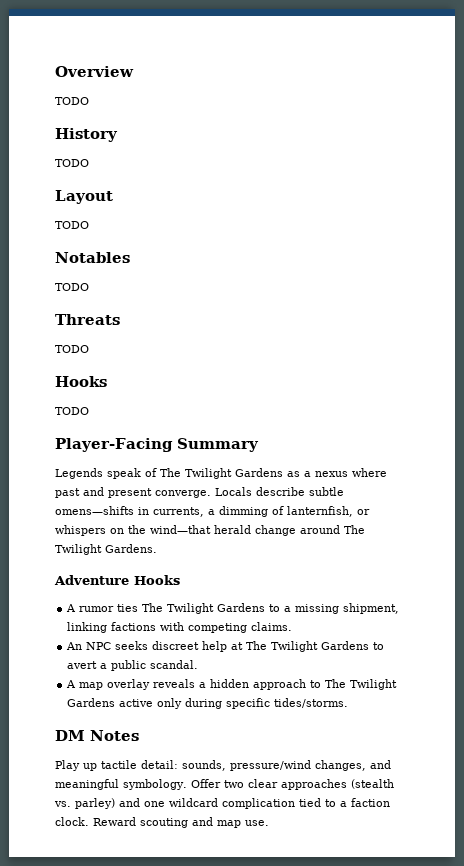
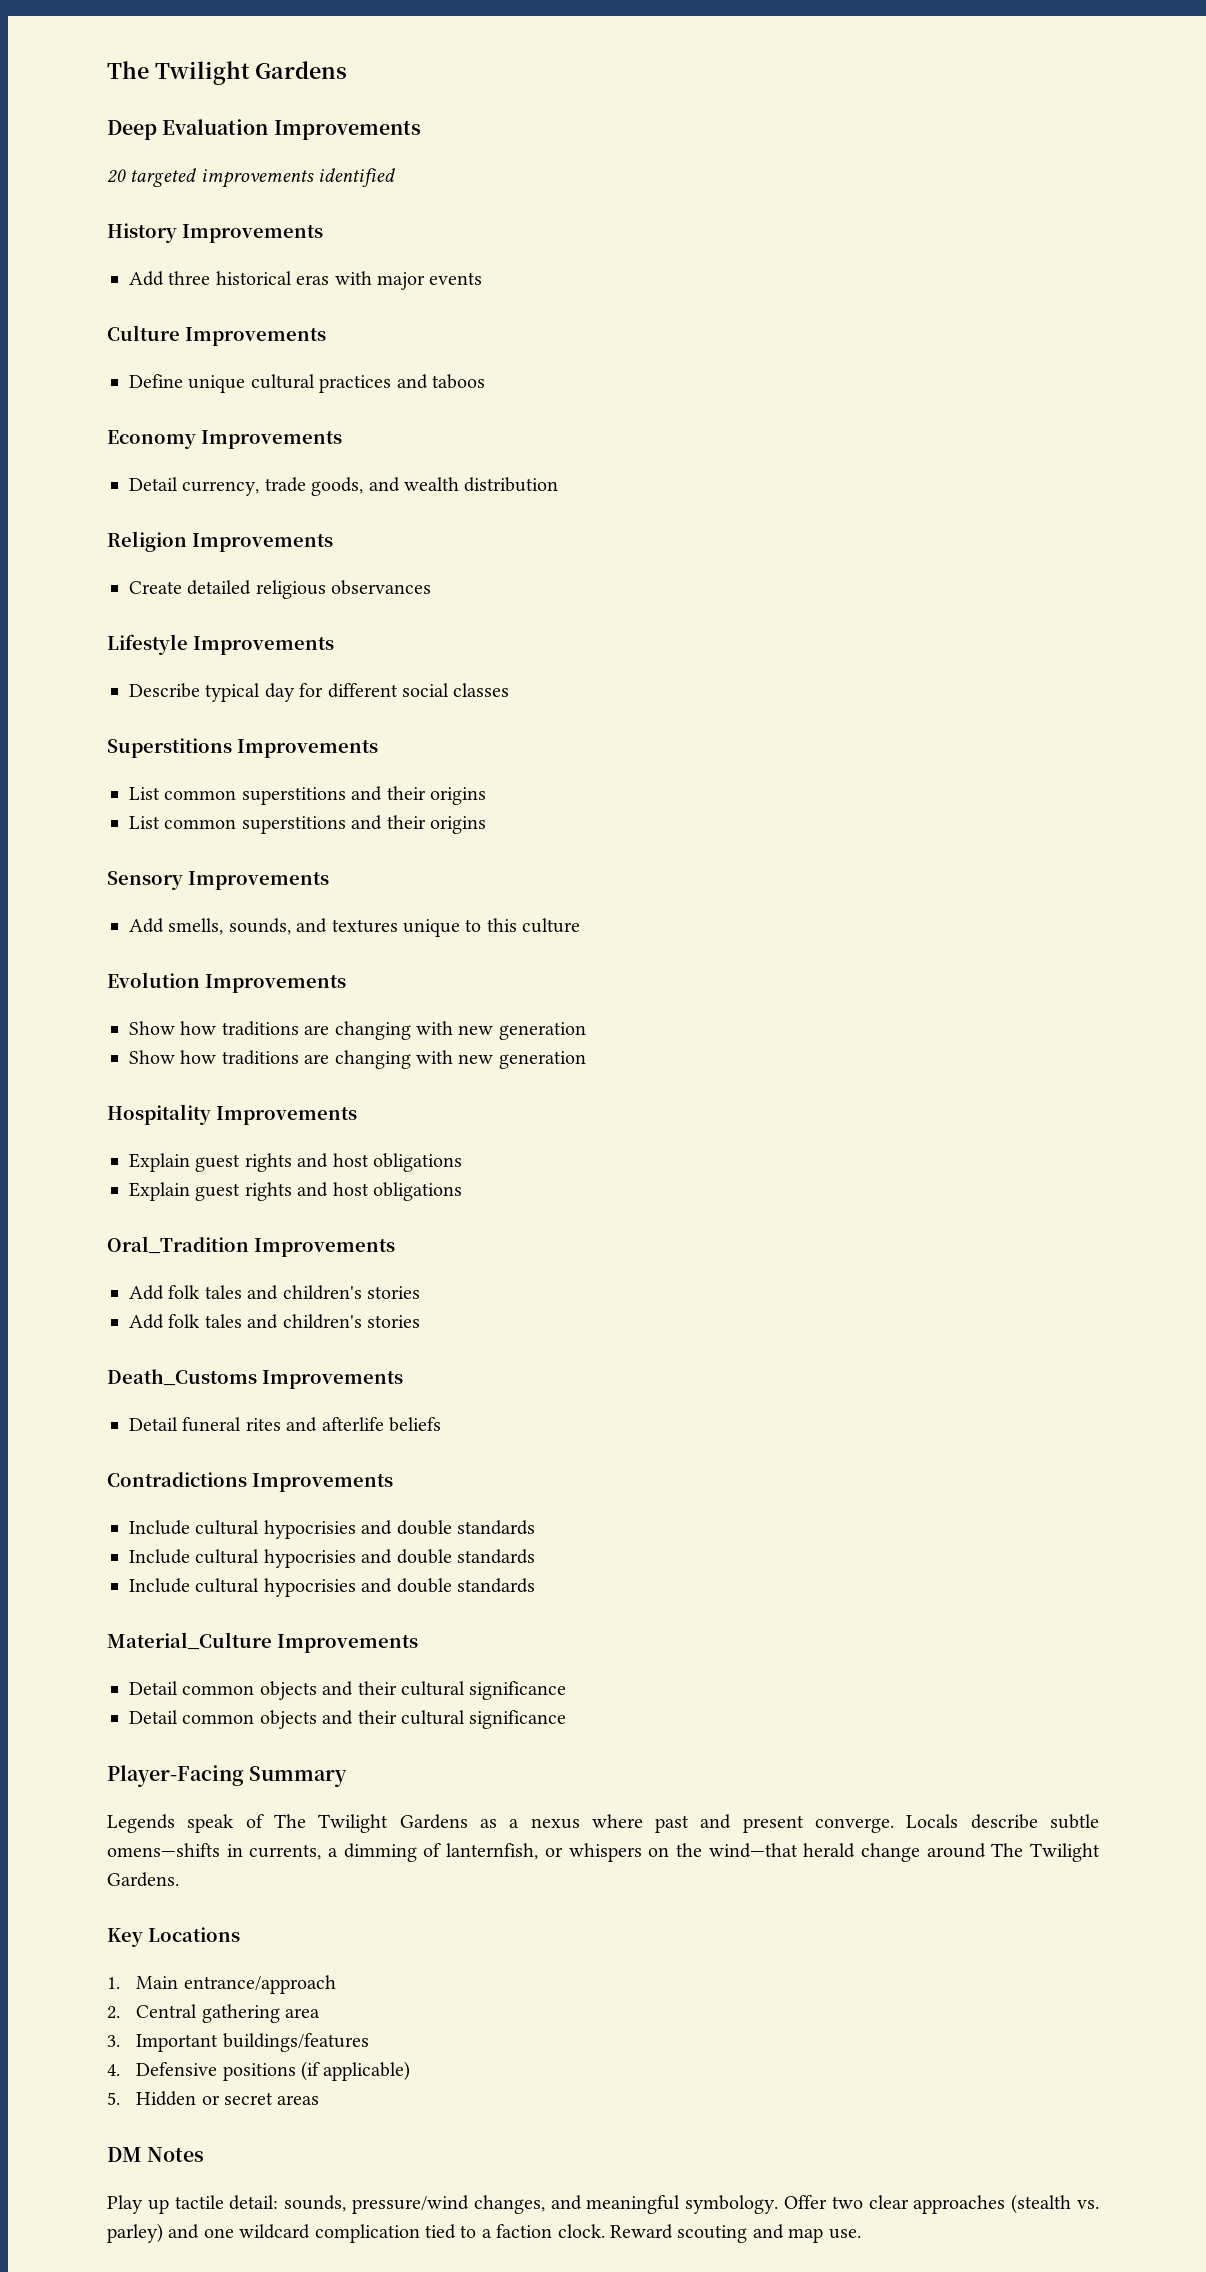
[55,66,134,77] [55,97,89,105] [55,128,118,142] [55,159,89,167] [55,190,113,204] [55,221,89,229] [55,252,130,263] [55,283,89,291] [55,314,120,325] [55,345,89,353] [55,376,107,387] [55,407,89,415] Overview // TODO // History // TODO // Layout // TODO // Notables // TODO // Threats // TODO // Hooks // TODO -> [107,61,347,85] [107,119,421,140] [107,168,396,188] [107,223,323,243] [129,271,483,290] [107,325,326,346] [129,374,485,393] [107,430,342,449] [129,477,559,496] [107,531,333,552] [129,580,432,599] [107,634,334,655] [129,683,510,702] [107,738,378,758] [129,786,486,805] [129,815,486,834] [107,871,329,890] [129,918,581,937] [107,972,346,993] [129,1021,586,1040] [129,1050,586,1069] [107,1104,357,1125] [129,1153,462,1172] [129,1182,462,1201] [107,1236,395,1257] [129,1285,420,1300] [129,1314,420,1329] [107,1369,403,1389] [129,1417,441,1432] [107,1472,393,1492] [129,1520,535,1539] [129,1549,535,1568] [129,1578,535,1597] [107,1632,418,1653] [129,1681,567,1700] [129,1710,567,1729] The Twilight Gardens // Deep Evaluation Improvements // 20 targeted improvements identified // History Improvements // Add three historical eras with major events // Culture Improvements // Define unique cultural practices and taboos // Economy Improvements // Detail currency, trade goods, and wealth distribution // Religion Improvements // Create detailed religious observances // Lifestyle Improvements // Describe typical day for different social classes // Superstitions Improvements // List common superstitions and their origins // List common superstitions and their origins // Sensory Improvements // Add smells, sounds, and textures unique to this culture // Evolution Improvements // Show how traditions are changing with new generation // Show how traditions are changing with new generation // Hospitality Improvements // Explain guest rights and host obligations // Explain guest rights and host obligations // Oral_Tradition Improvements // Add folk tales and children's stories // Add folk tales and children's stories // Death_Customs Improvements // Detail funeral rites and afterlife beliefs // Contradictions Improvements // Include cultural hypocrisies and double standards // Include cultural hypocrisies and double standards // Include cultural hypocrisies and double standards // Material_Culture Improvements // Detail common objects and their cultural significance // Detail common objects and their cultural significance
[54,575,180,585] [66,603,400,614] [67,622,293,633] [66,641,385,652] [67,660,199,671] [66,679,398,690] [67,698,349,709] Adventure Hooks // A rumor ties The Twilight Gardens to a missing shipment, linking factions with competing claims. // An NPC seeks discreet help at The Twilight Gardens to avert a public scandal. // A map overlay reveals a hidden approach to The Twilight Gardens active only during specific tides/storms. -> [107,1927,240,1947] [107,1975,336,1994] [107,2004,320,2023] [107,2033,369,2052] [107,2061,411,2081] [107,2091,320,2106] Key Locations // 1. Main entrance/approach // 2. Central gathering area // 3. Important buildings/features // 4. Defensive positions (if applicable) // 5. Hidden or secret areas

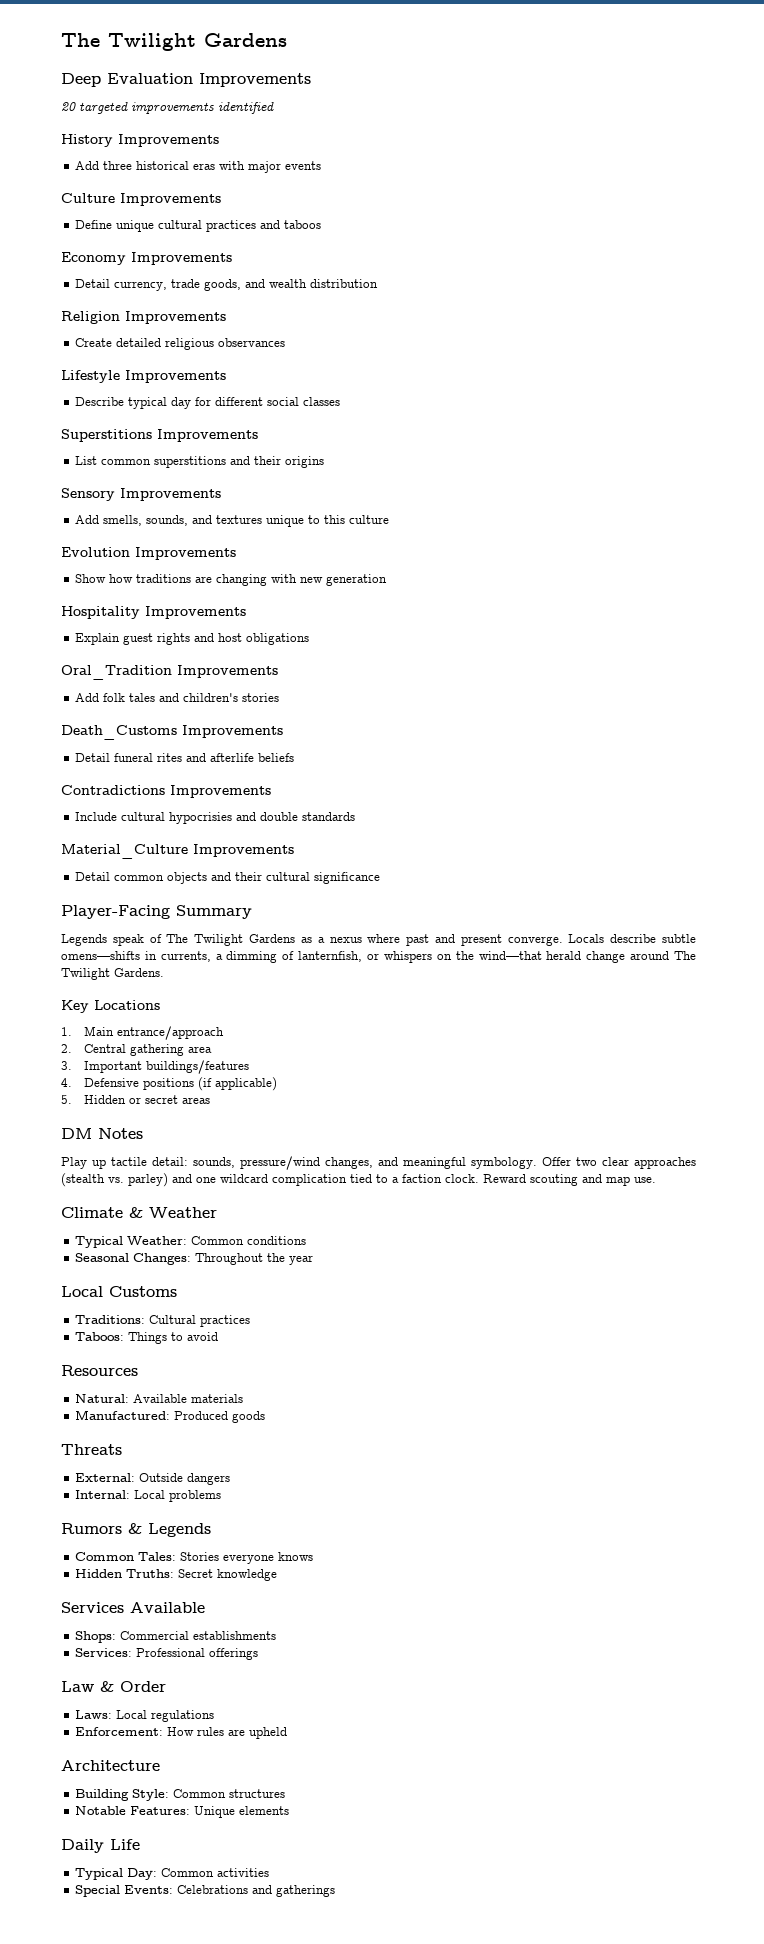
[129,815,486,834] // List common superstitions and their origins -> (324, 462) none
[129,1050,586,1069] // Show how traditions are changing with new generation -> (387, 580) none
[129,1182,462,1201] // Explain guest rights and host obligations -> (309, 639) none
[129,1314,420,1329] // Add folk tales and children's stories -> (279, 697) none
[129,1549,535,1568] [129,1578,535,1597] // Include cultural hypocrisies and double standards // Include cultural hypocrisies and double standards -> (355, 816) none
[129,1710,567,1729] // Detail common objects and their cultural significance -> (380, 878) none
(861, 2234) none -> [61,1207,217,1218] [74,1236,306,1248] [74,1253,313,1265] [61,1286,177,1297] [74,1315,250,1327] [74,1332,218,1344] [61,1365,138,1376] [74,1394,243,1403] [74,1410,265,1423] [61,1444,122,1455] [74,1473,230,1485] [74,1490,221,1502] [61,1523,211,1537] [74,1552,313,1564] [74,1569,277,1581] [61,1602,205,1613] [74,1631,276,1643] [74,1648,258,1660] [61,1681,166,1692] [74,1710,214,1722] [74,1727,287,1739] [61,1760,160,1771] [74,1789,285,1801] [74,1806,289,1818] [61,1839,140,1853] [74,1868,269,1880] [74,1885,335,1897] // Climate & Weather // Typical Weather: Common conditions // Seasonal Changes: Throughout the year // Local Customs // Traditions: Cultural practices // Taboos: Things to avoid // Resources // Natural: Available materials // Manufactured: Produced goods // Threats // External: Outside dangers // Internal: Local problems // Rumors & Legends // Common Tales: Stories everyone knows // Hidden Truths: Secret knowledge // Services Available // Shops: Commercial establishments // Services: Professional offerings // Law & Order // Laws: Local regulations // Enforcement: How rules are upheld // Architecture // Building Style: Common structures // Notable Features: Unique elements // Daily Life // Typical Day: Common activities // Special Events: Celebrations and gatherings

